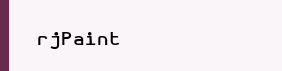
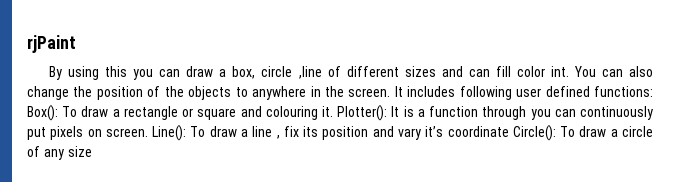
(121, 41) none -> [49,66,654,80] [27,86,653,100] [27,105,653,121] [27,125,654,141] [27,146,92,160] // By using this you can draw a box, circle ,line of different sizes and can fill color int. You can also change the position of the objects to anywhere in the screen. It includes following user defined functions: Box(): To draw a rectangle or square and colouring it. Plotter(): It is a function through you can continuously put pixels on screen. Line(): To draw a line , fix its position and vary it’s coordinate Circle(): To draw a circle of any size

